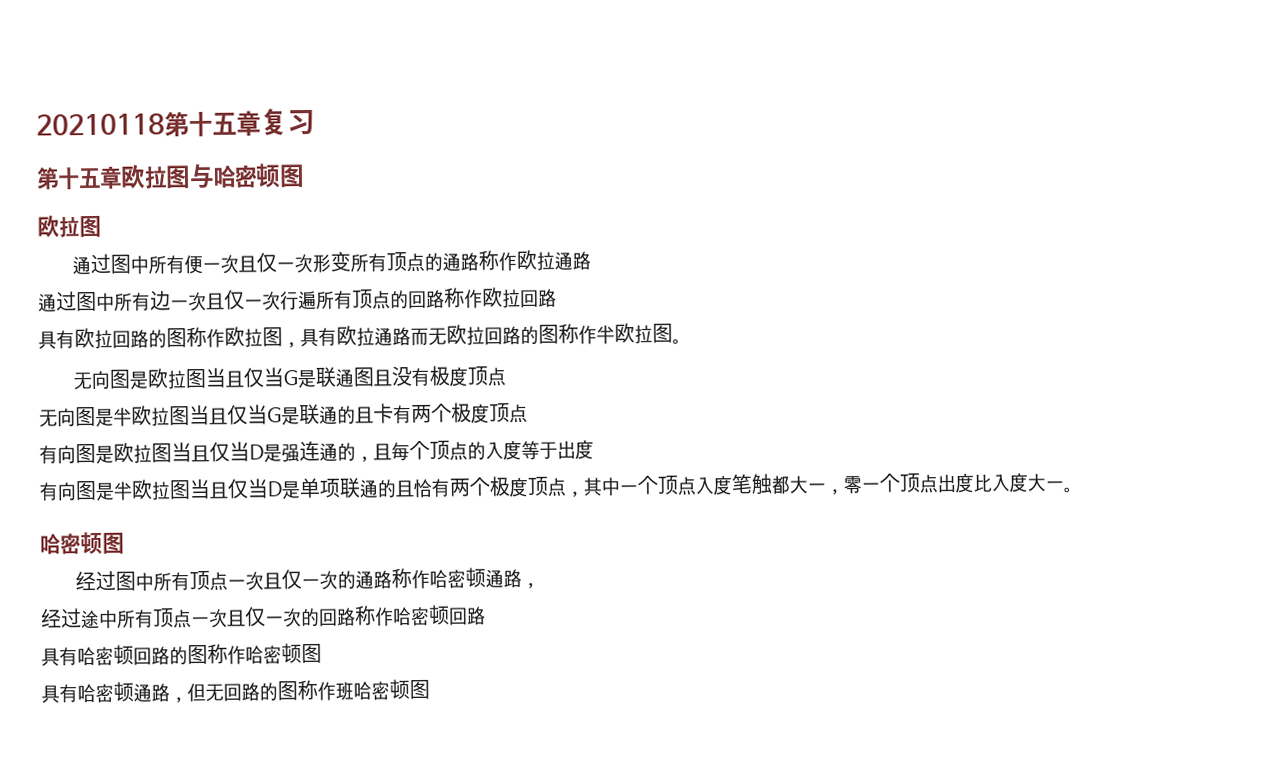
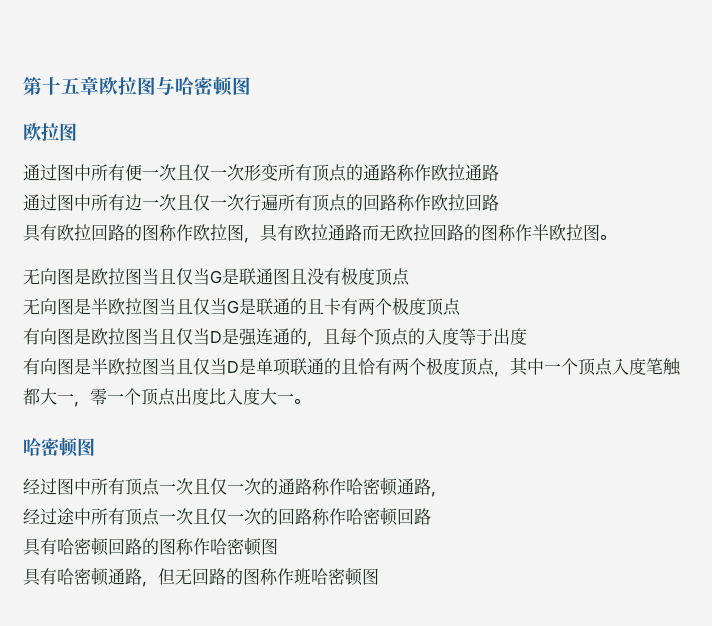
[36,108,315,138] 20210118第十五章复习 // -> (23, 86) none

